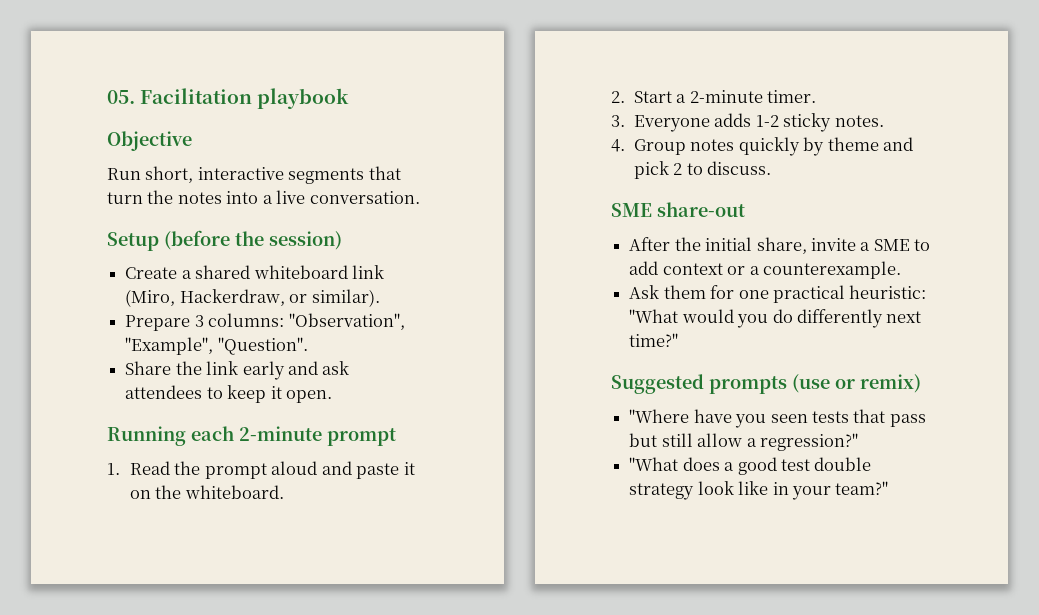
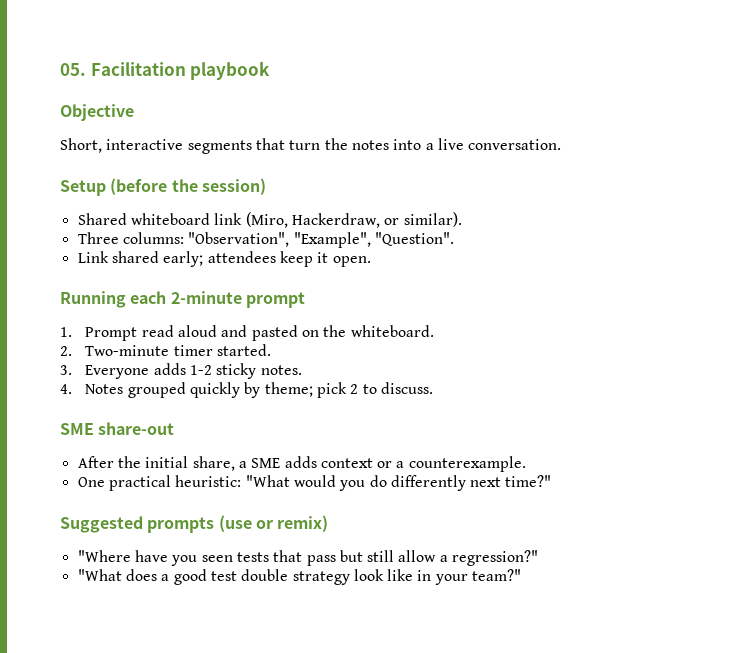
[107,166,194,183] Run short, -> [60,138,102,153] Short,
[125,265,251,279] Create a shared -> [77,213,127,225] Shared
[125,315,204,331] Prepare 3 -> [77,232,119,244] Three
[125,361,350,380] [125,385,223,399] Share the link early and ask attendees to -> [77,251,276,267] Link shared early; attendees
[130,461,415,479] Read the prompt aloud and paste it -> [85,325,298,341] Prompt read aloud and pasted
[634,90,817,103] Start a 2-minute timer. -> [85,344,272,356] Two-minute timer started.
[634,137,914,156] Group notes quickly by theme and -> [85,382,313,398] Notes grouped quickly by theme;
[810,238,856,251] invite -> (235, 463) none
[914,239,931,251] [629,261,659,275] to add -> [284,456,317,468] adds
[629,285,769,299] Ask them for one -> [77,477,105,487] One

